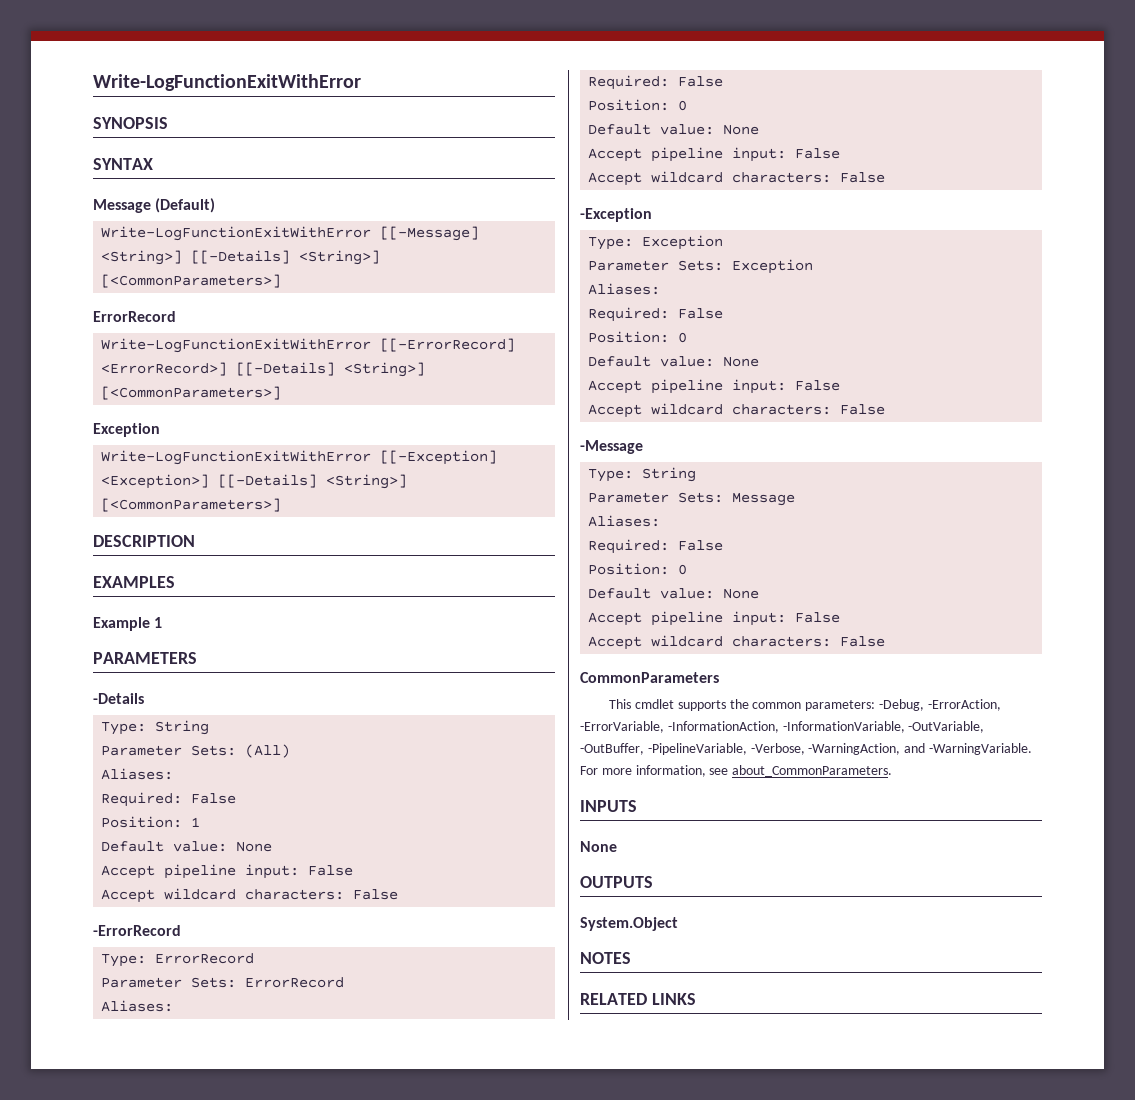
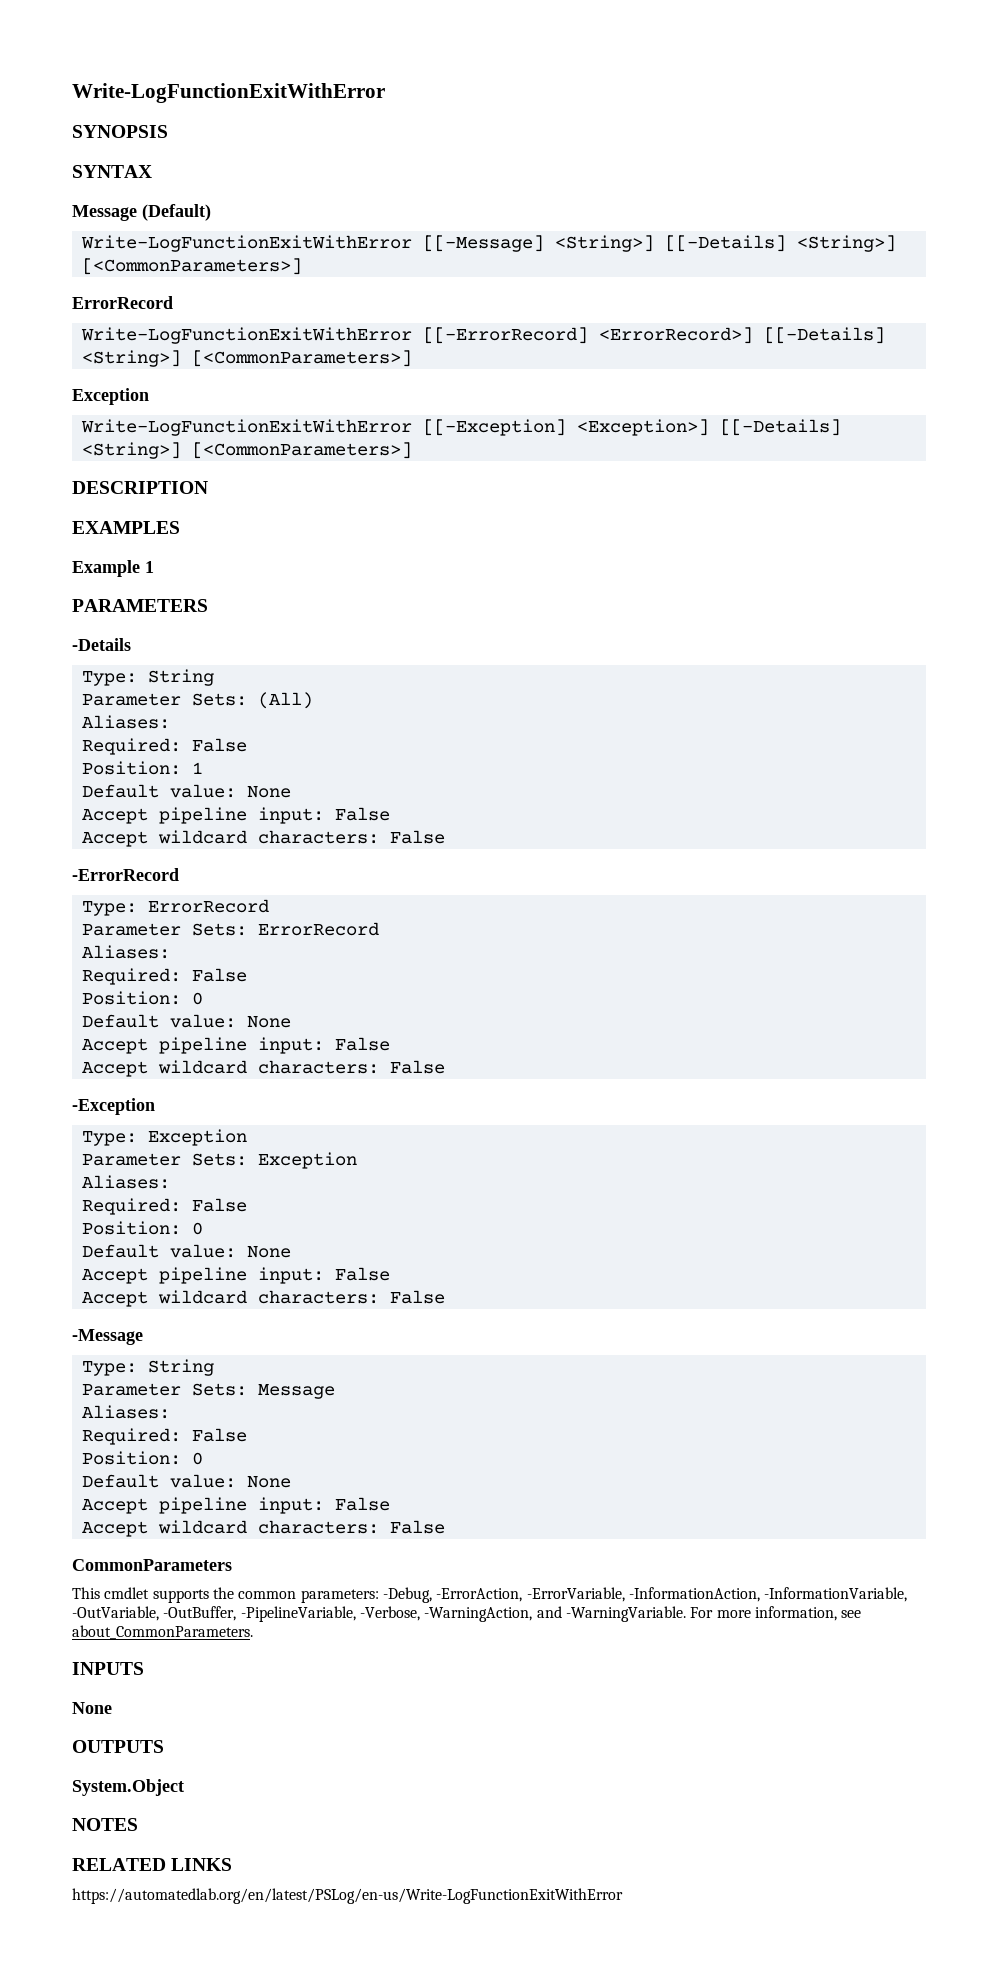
(696, 999) none -> [72,1888,623,1904] // https://automatedlab.org/en/latest/PSLog/en-us/Write-LogFunctionExitWithError

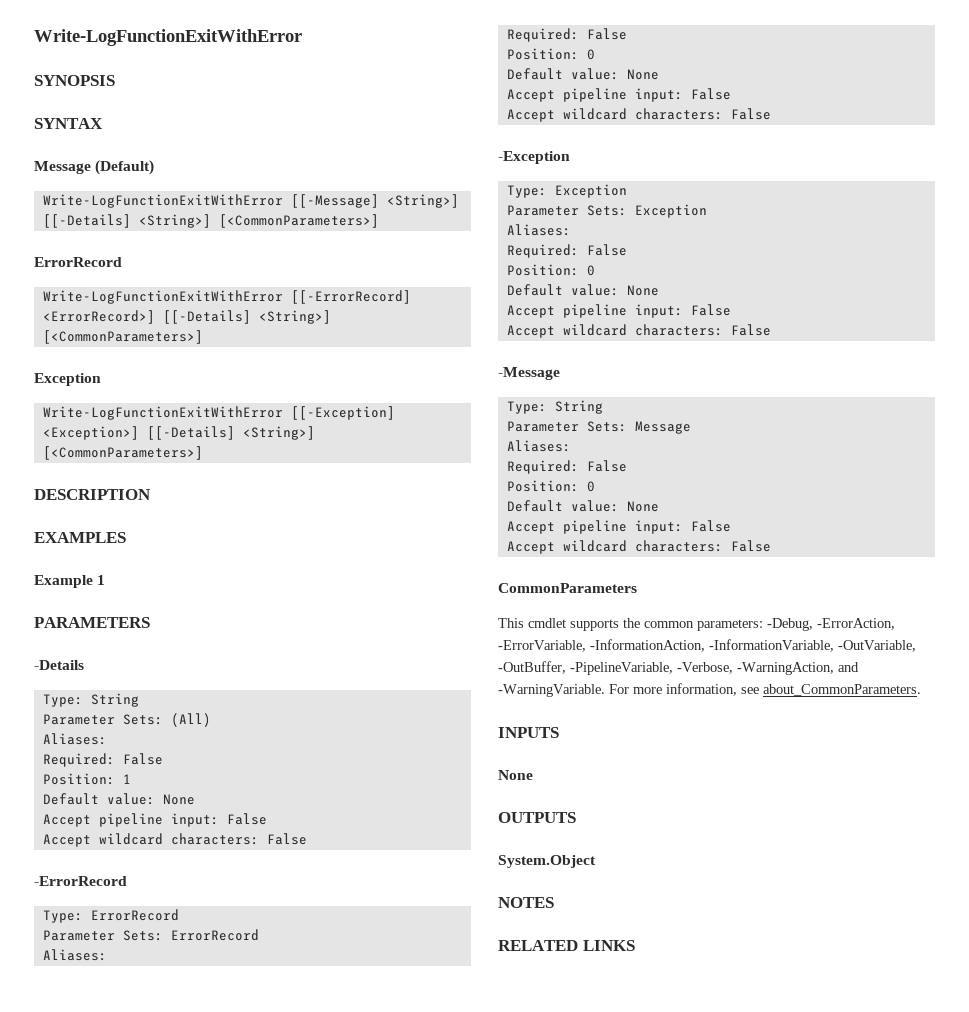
[72,1888,623,1904] // https://automatedlab.org/en/latest/PSLog/en-us/Write-LogFunctionExitWithError -> (635, 945) none

